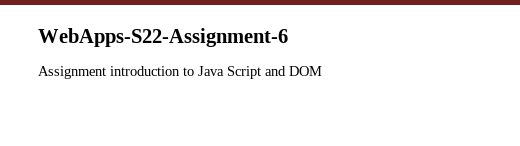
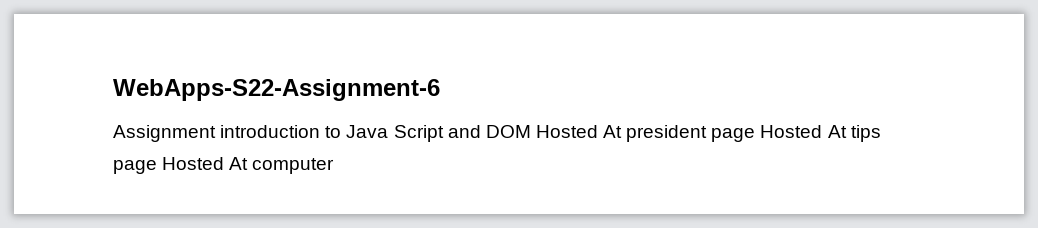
(322, 71) none -> [535,125,881,142] [113,157,335,174] Hosted At president page Hosted At tips page Hosted At computer

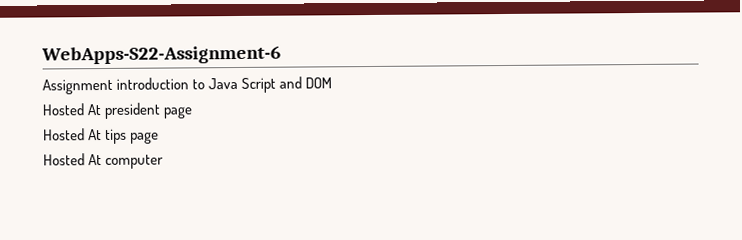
(531, 131) none -> (333, 83) //
(756, 135) none -> (193, 112) //
(157, 167) none -> (160, 137) //

